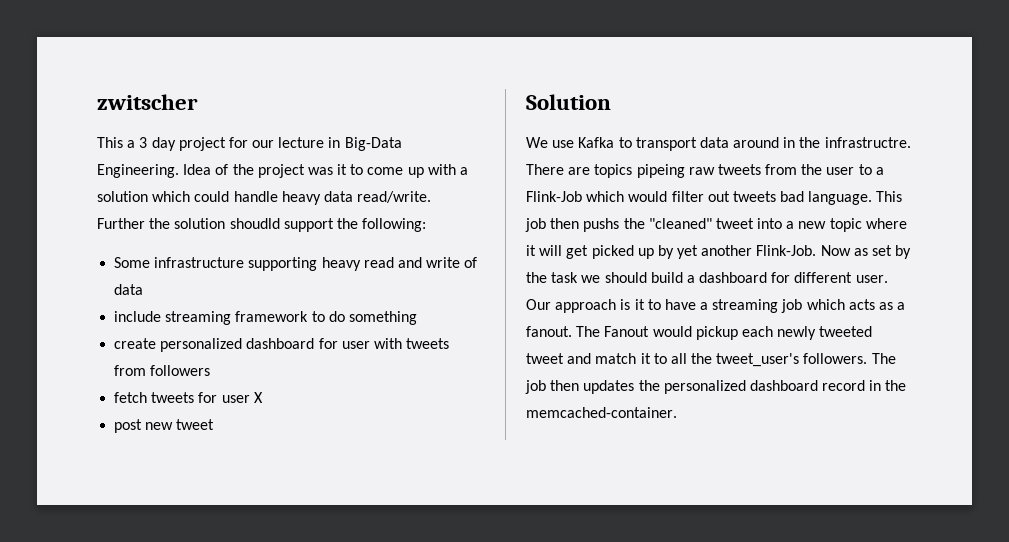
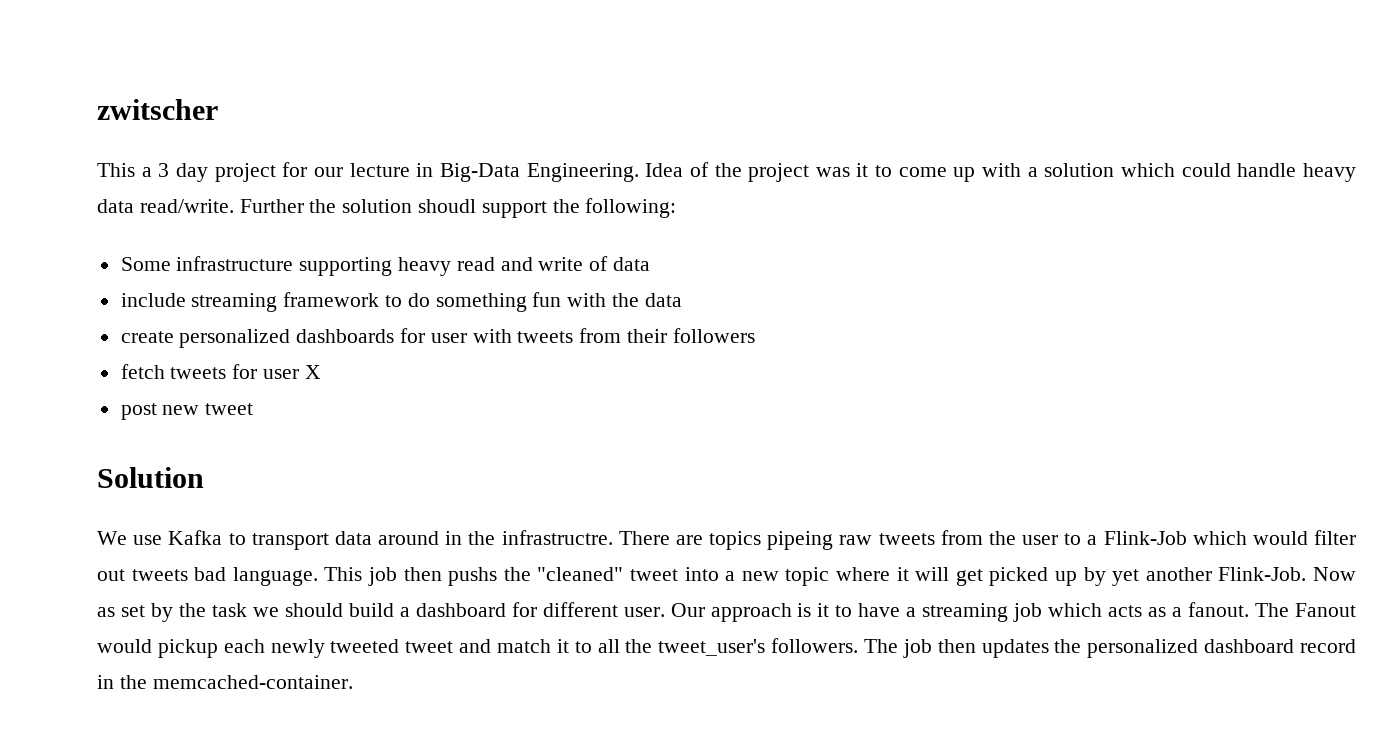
[229,218,280,229] shoudld -> [418,199,477,213] shoudl
(417, 318) none -> [532,292,682,307] fun with the data
[246,338,315,349] dashboard -> [296,329,395,343] dashboards
(147, 370) none -> [627,329,668,343] their

